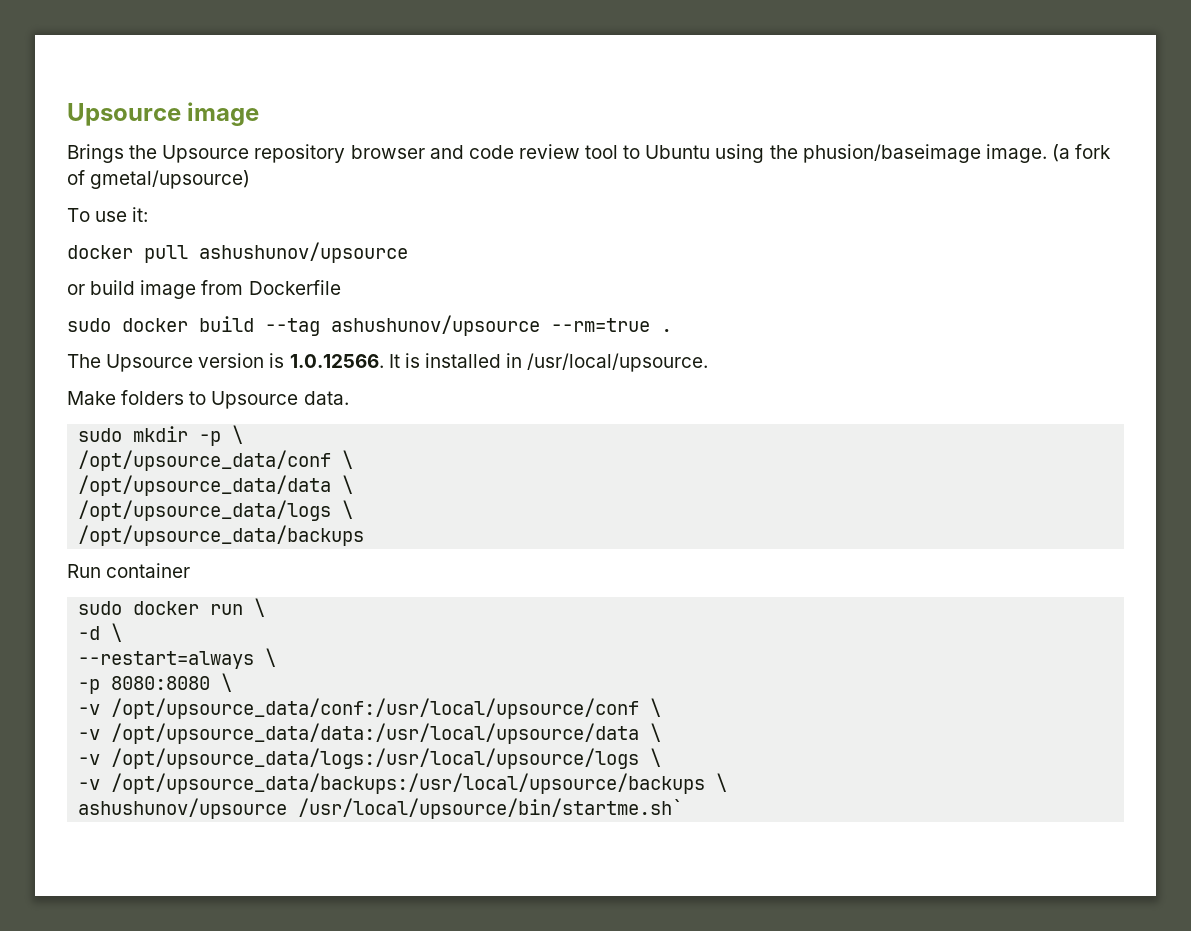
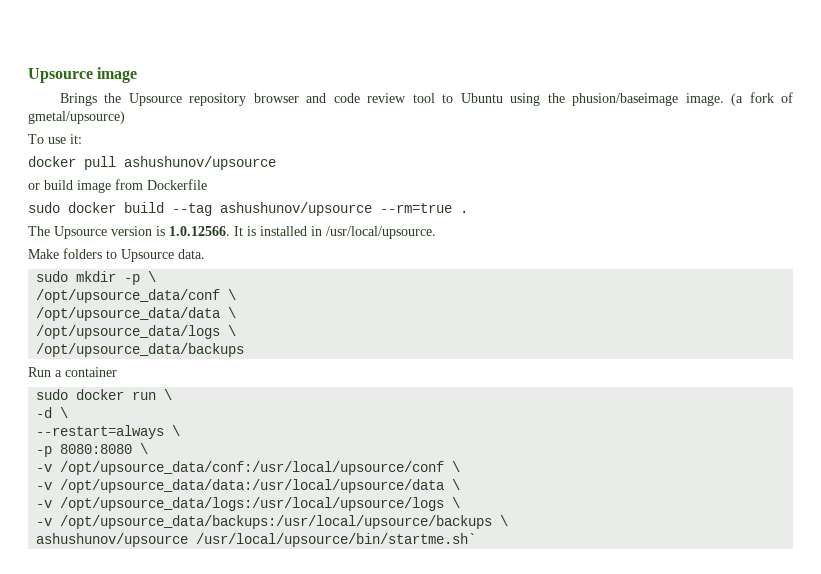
(101, 571) none -> [55,370,62,377] a

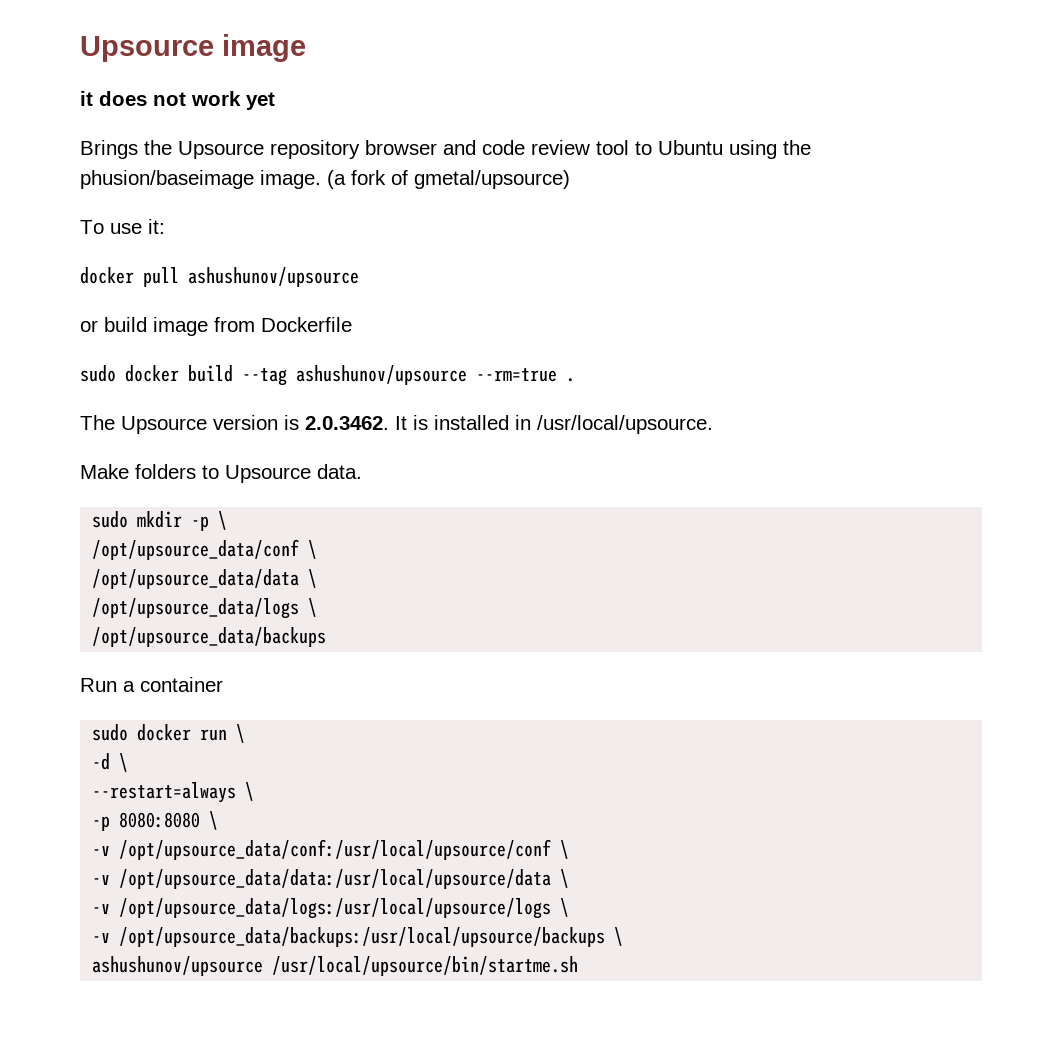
(138, 75) none -> [80,91,275,110] // it does not work yet
[169,226,230,236] 1.0.12566. -> [305,416,389,430] 2.0.3462.
[196,533,477,547] /usr/local/upsource/bin/startme.sh` -> [272,956,579,976] /usr/local/upsource/bin/startme.sh

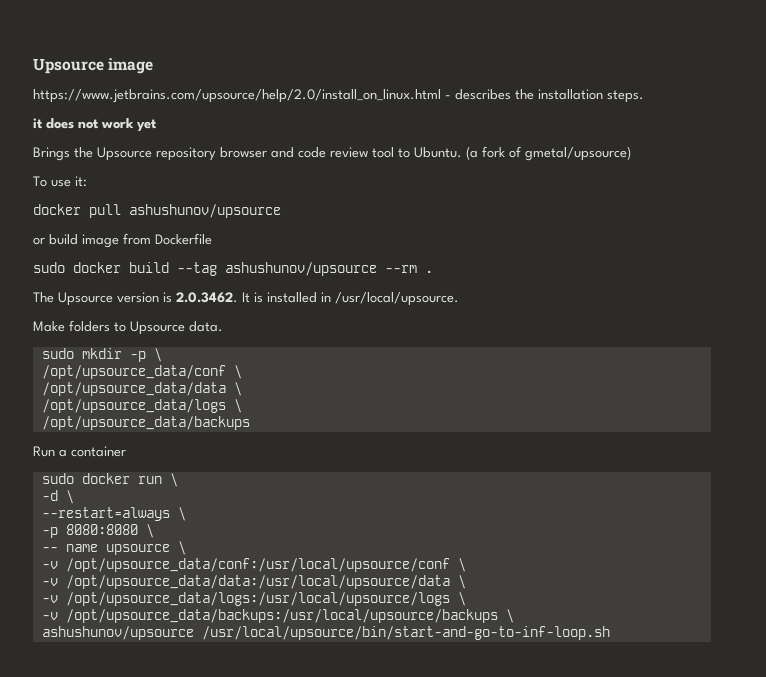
(306, 48) none -> [33,89,644,103] // https://www.jetbrains.com/upsource/help/2.0/install_on_linux.html - describes the installation steps.
[658,140,811,159] [80,170,321,189] Ubuntu using the phusion/baseimage image. -> [414,147,462,158] Ubuntu.
[476,368,557,382] --rm=true -> [385,265,417,273] --rm
(219, 820) none -> [41,541,186,555] // -- name upsource \
[272,956,579,976] /usr/local/upsource/bin/startme.sh -> [201,626,610,640] /usr/local/upsource/bin/start-and-go-to-inf-loop.sh

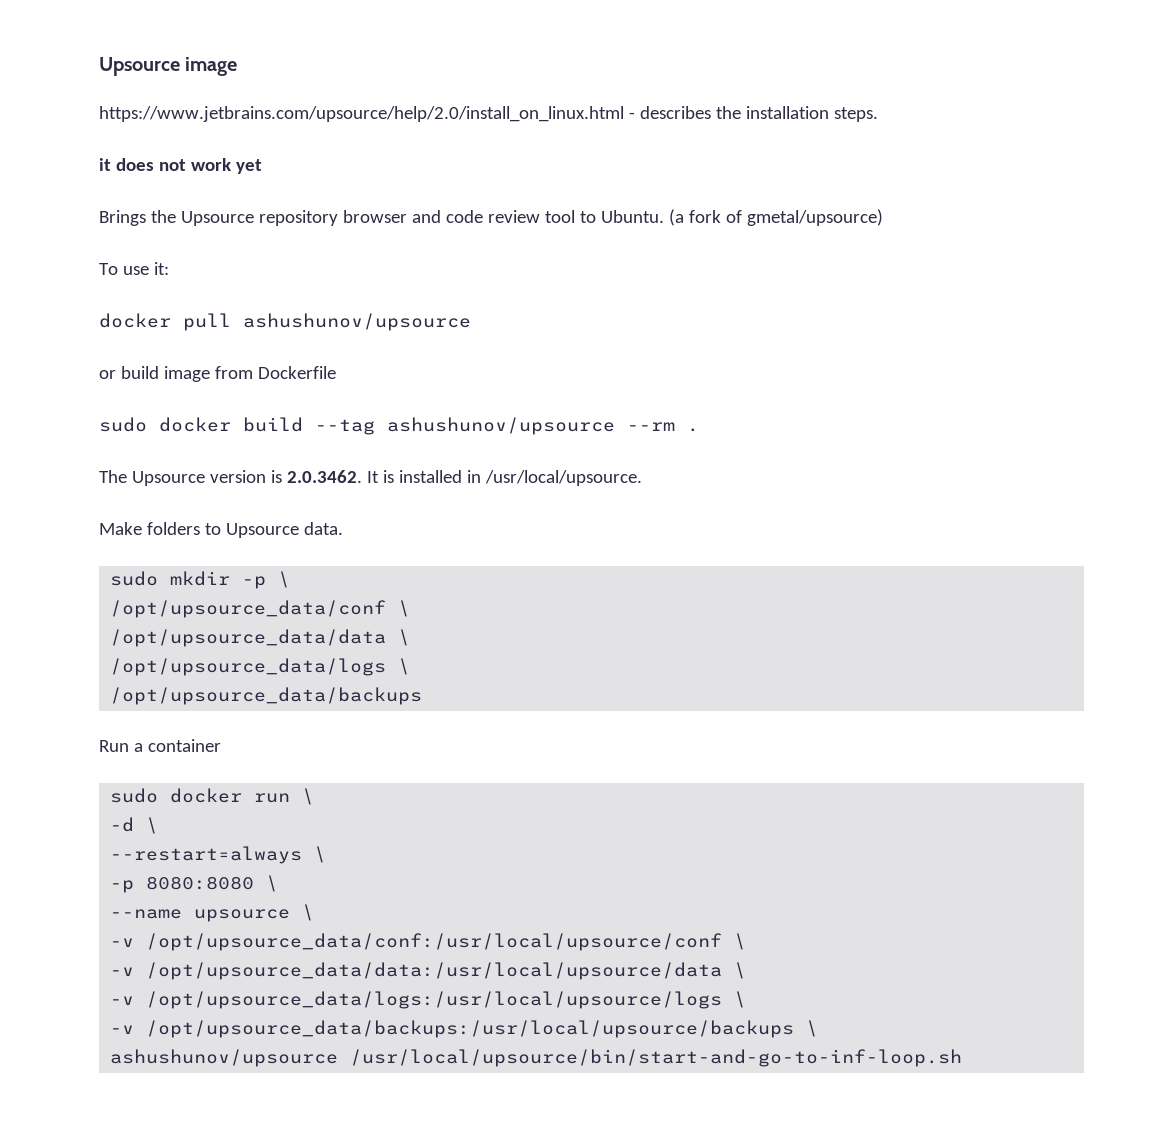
[41,544,98,552] -- name -> [110,909,183,919] --name

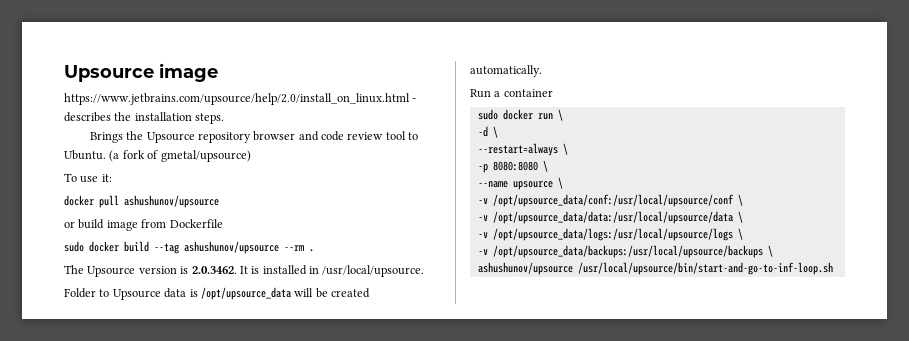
[99,158,262,174] // it does not work yet -> (225, 118) none
[99,522,343,538] [110,571,291,589] [110,600,411,618] [110,629,411,647] [110,658,411,676] [110,687,423,705] Make folders to Upsource data. // sudo mkdir -p \ // /opt/upsource_data/conf \ // /opt/upsource_data/data \ // /opt/upsource_data/logs \ // /opt/upsource_data/backups -> [64,287,370,300] [470,65,542,77] Folder to Upsource data is /opt/upsource_data will be created automatically.

